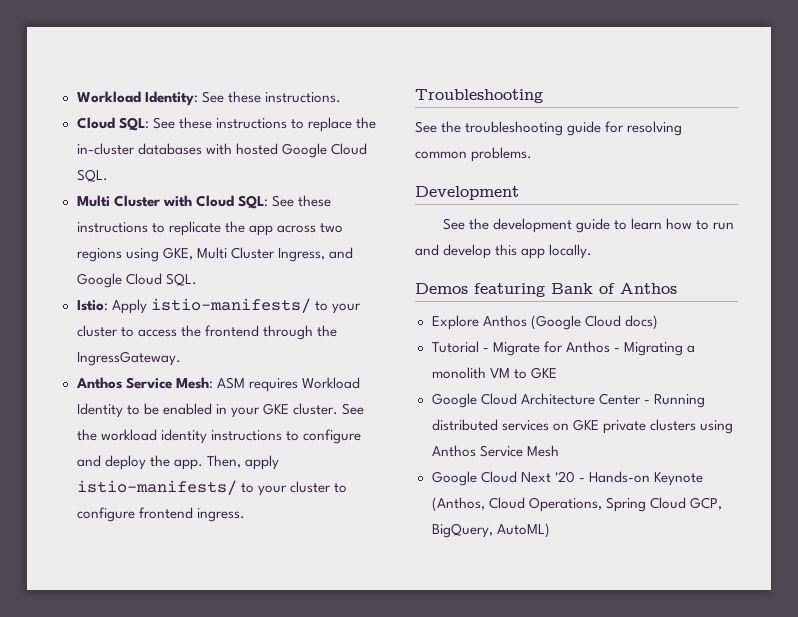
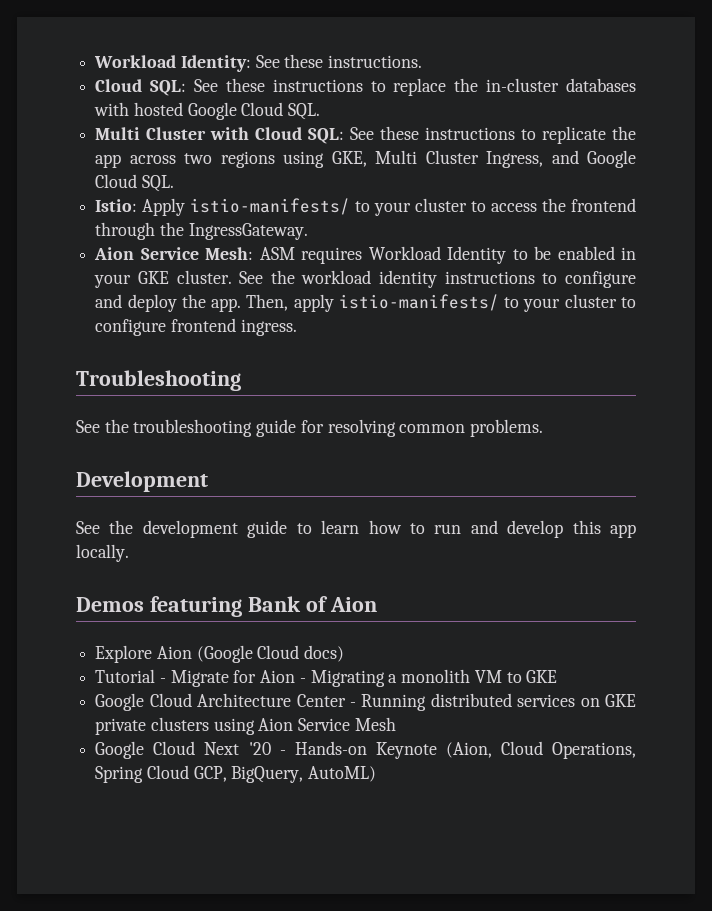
[75,377,122,389] Anthos -> [94,247,135,260] Aion
[620,283,677,294] Anthos -> [329,597,377,612] Aion
[482,315,527,327] Anthos -> [156,646,192,659] Aion
[565,341,610,353] Anthos -> [260,670,296,683] Aion
[431,445,476,457] Anthos -> [258,718,294,731] Aion
[431,497,485,512] (Anthos, -> [445,742,492,758] (Aion,

